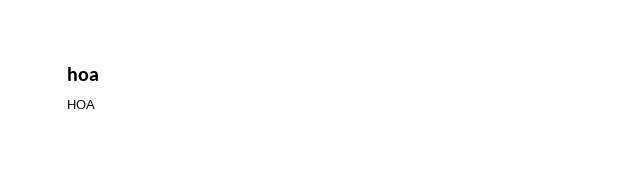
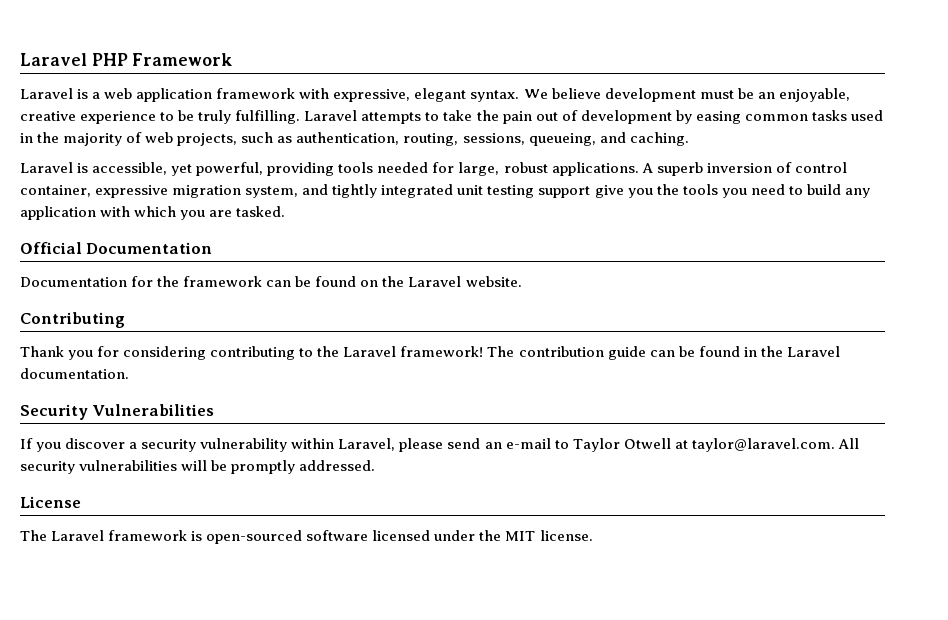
[67,67,99,81] [67,100,95,109] hoa // HOA -> [20,53,233,66] [20,88,850,102] [20,110,883,124] [20,132,689,146] [20,162,847,176] [20,184,870,198] [20,206,286,220] [20,242,213,254] [20,276,522,287] [20,312,125,328] [20,346,840,360] [20,368,129,379] [20,404,215,420] [20,438,859,452] [20,460,376,474] [20,496,81,508] [20,530,593,544] Laravel PHP Framework // Laravel is a web application framework with expressive, elegant syntax. We believe development must be an enjoyable, creative experience to be truly fulfilling. Laravel attempts to take the pain out of development by easing common tasks used in the majority of web projects, such as authentication, routing, sessions, queueing, and caching. // Laravel is accessible, yet powerful, providing tools needed for large, robust applications. A superb inversion of control container, expressive migration system, and tightly integrated unit testing support give you the tools you need to build any application with which you are tasked. // Official Documentation // Documentation for the framework can be found on the Laravel website. // Contributing // Thank you for considering contributing to the Laravel framework! The contribution guide can be found in the Laravel documentation. // Security Vulnerabilities // If you discover a security vulnerability within Laravel, please send an e-mail to Taylor Otwell at taylor@laravel.com. All security vulnerabilities will be promptly addressed. // License // The Laravel framework is open-sourced software licensed under the MIT license.

